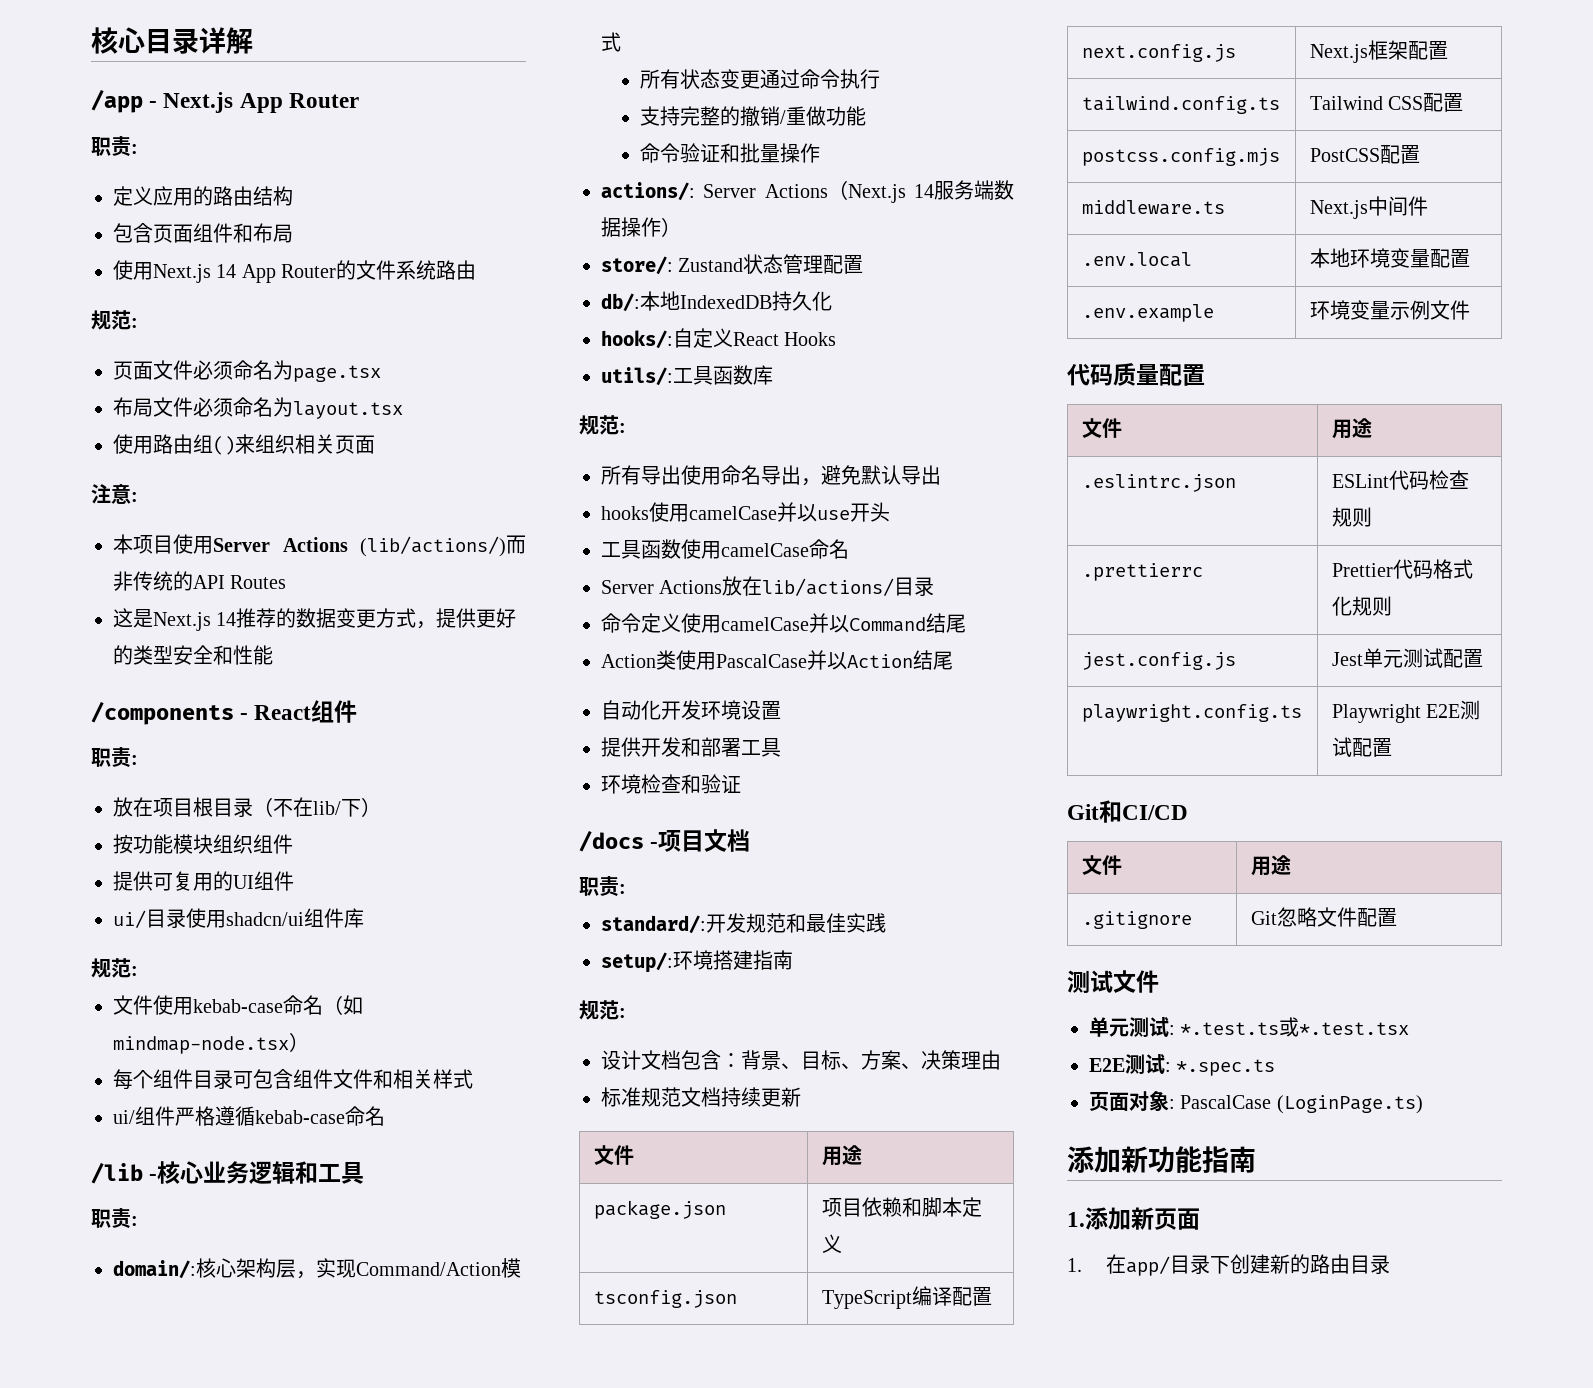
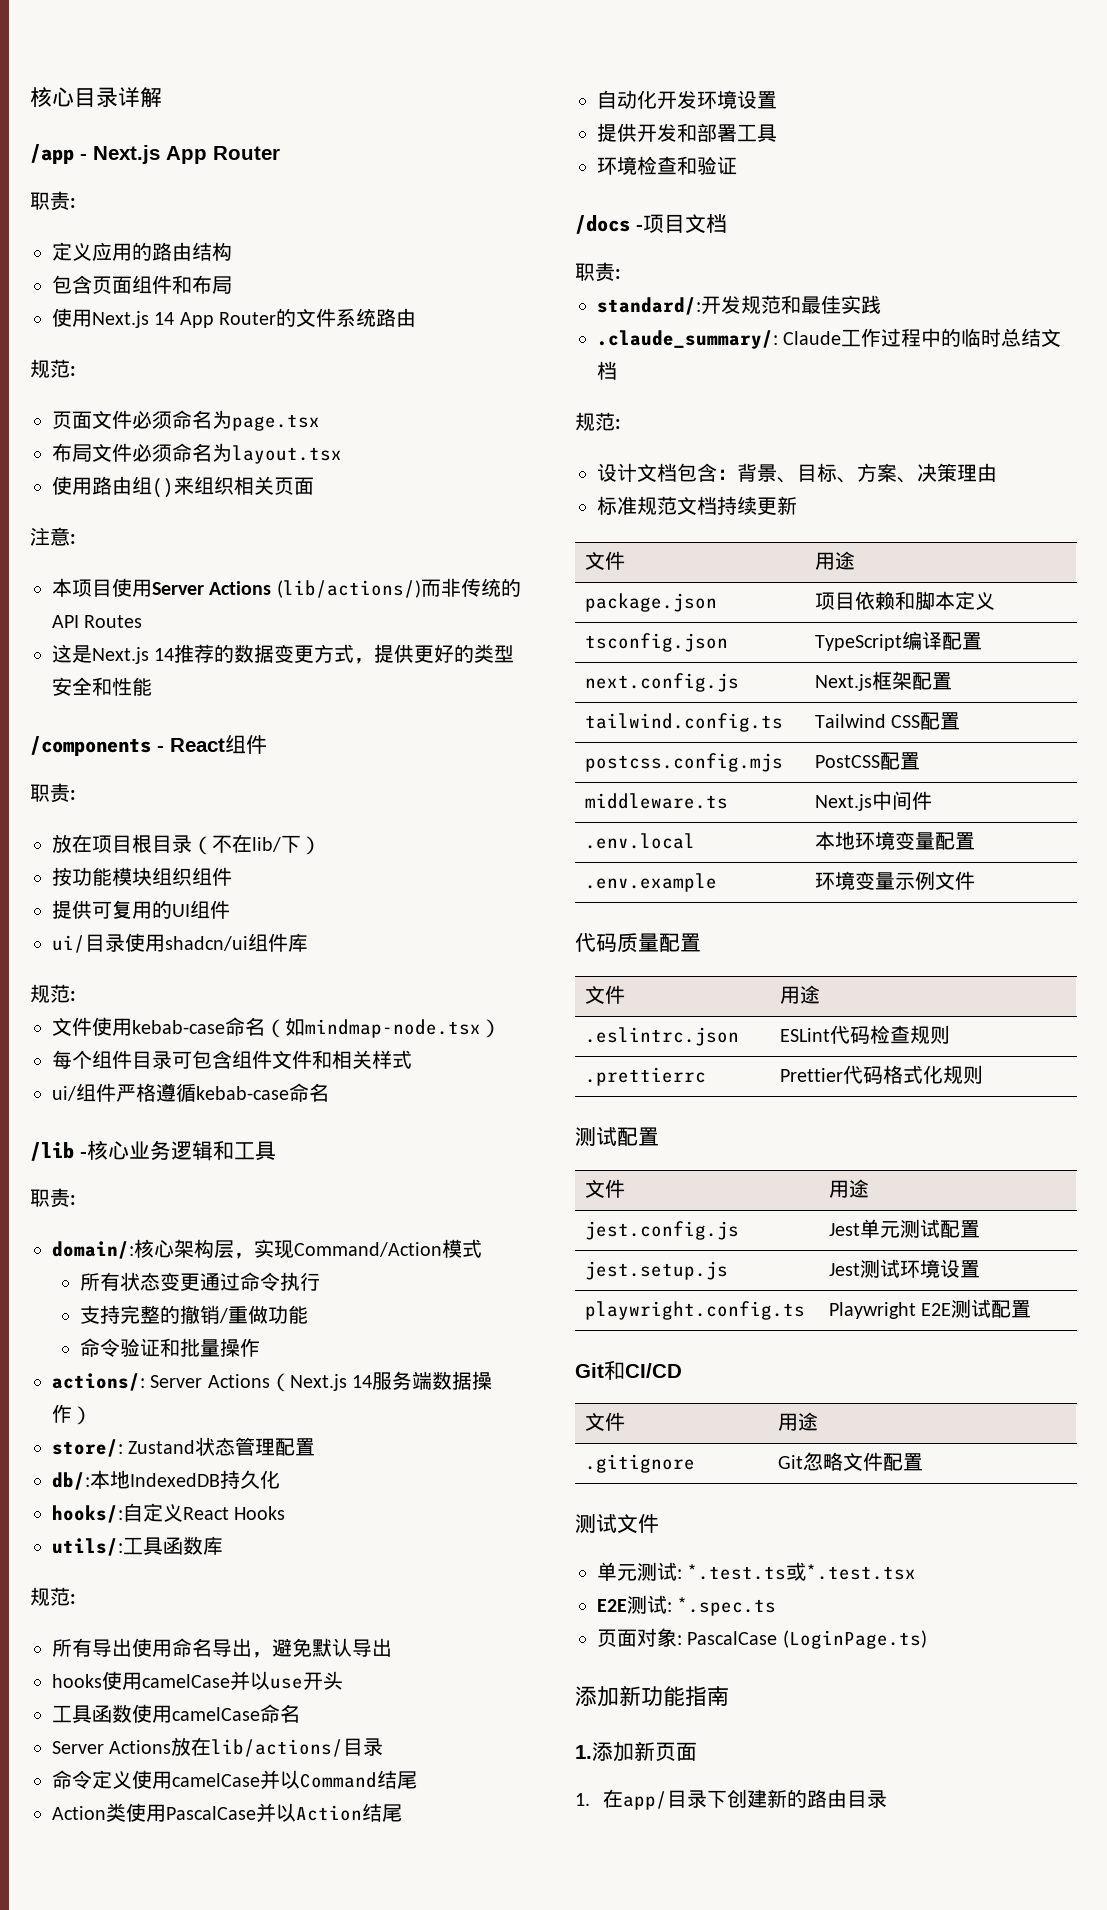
[601,950,793,973] setup/:环境搭建指南 -> [597,328,1062,349] [597,361,617,380] .claude_summary/: Claude工作过程中的临时总结文档
(1392, 606) none -> [575,1127,659,1146] [584,1179,625,1198] [828,1179,869,1198] // 测试配置 // 文件 | 用途
(1483, 658) none -> [584,1261,728,1280] [828,1259,980,1278] // jest.setup.js | Jest测试环境设置

